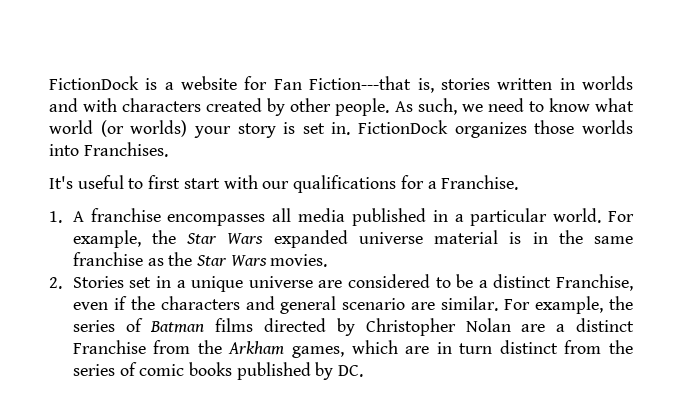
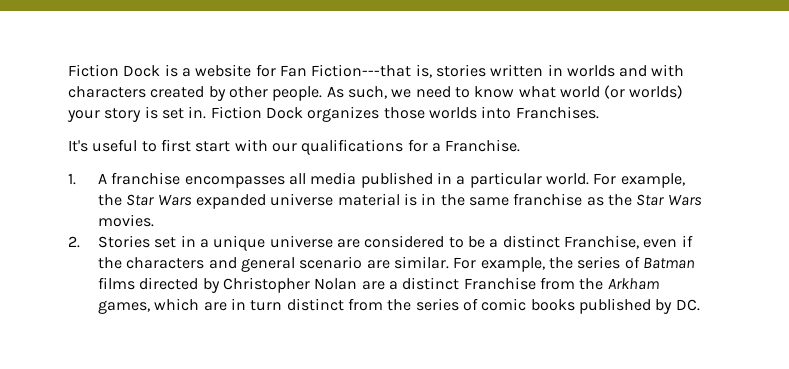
[49,76,139,90] FictionDock -> [68,64,161,77] Fiction Dock
[358,120,449,134] FictionDock -> [210,106,303,119] Fiction Dock

